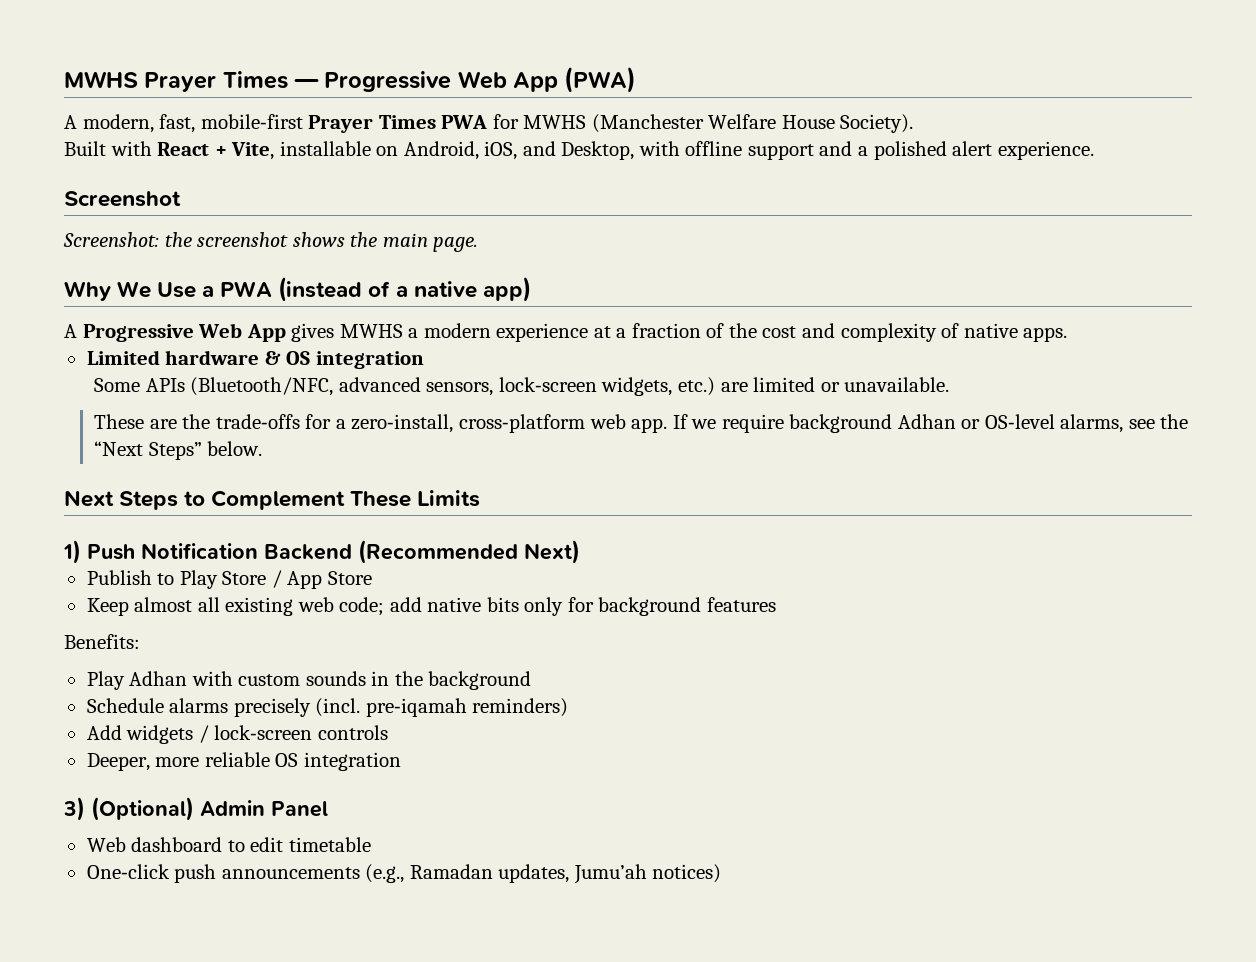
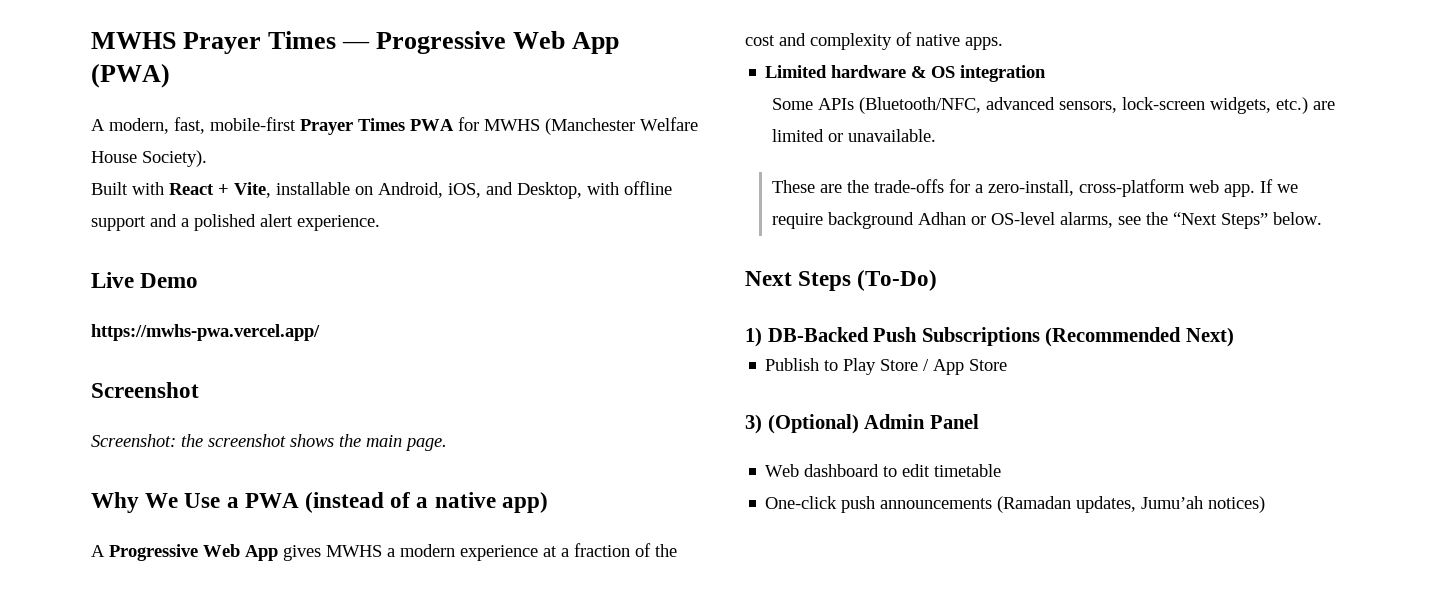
(1094, 150) none -> [91,272,199,288] [91,324,320,341] // Live Demo // https://mwhs-pwa.vercel.app/
[184,490,481,510] [63,540,352,564] to Complement These Limits // 1) Push Notification Backend -> [857,270,938,291] [745,327,1040,347] (To‑Do) // 1) DB‑Backed Push Subscriptions
[86,597,776,616] [64,634,140,649] [86,671,532,690] [86,698,569,717] [86,725,388,744] [86,752,401,771] // Keep almost all existing web code; add native bits only for background features // Benefits: // Play Adhan with custom sounds in the background // Schedule alarms precisely (incl. pre‑iqamah reminders) // Add widgets / lock‑screen controls // Deeper, more reliable OS integration -> (1008, 365) none
[365,864,493,883] (e.g., Ramadan -> [997,496,1072,513] (Ramadan

